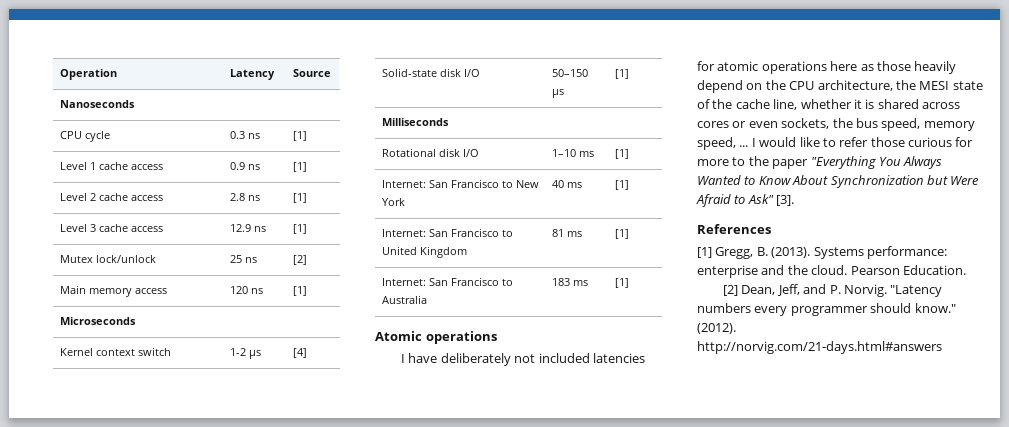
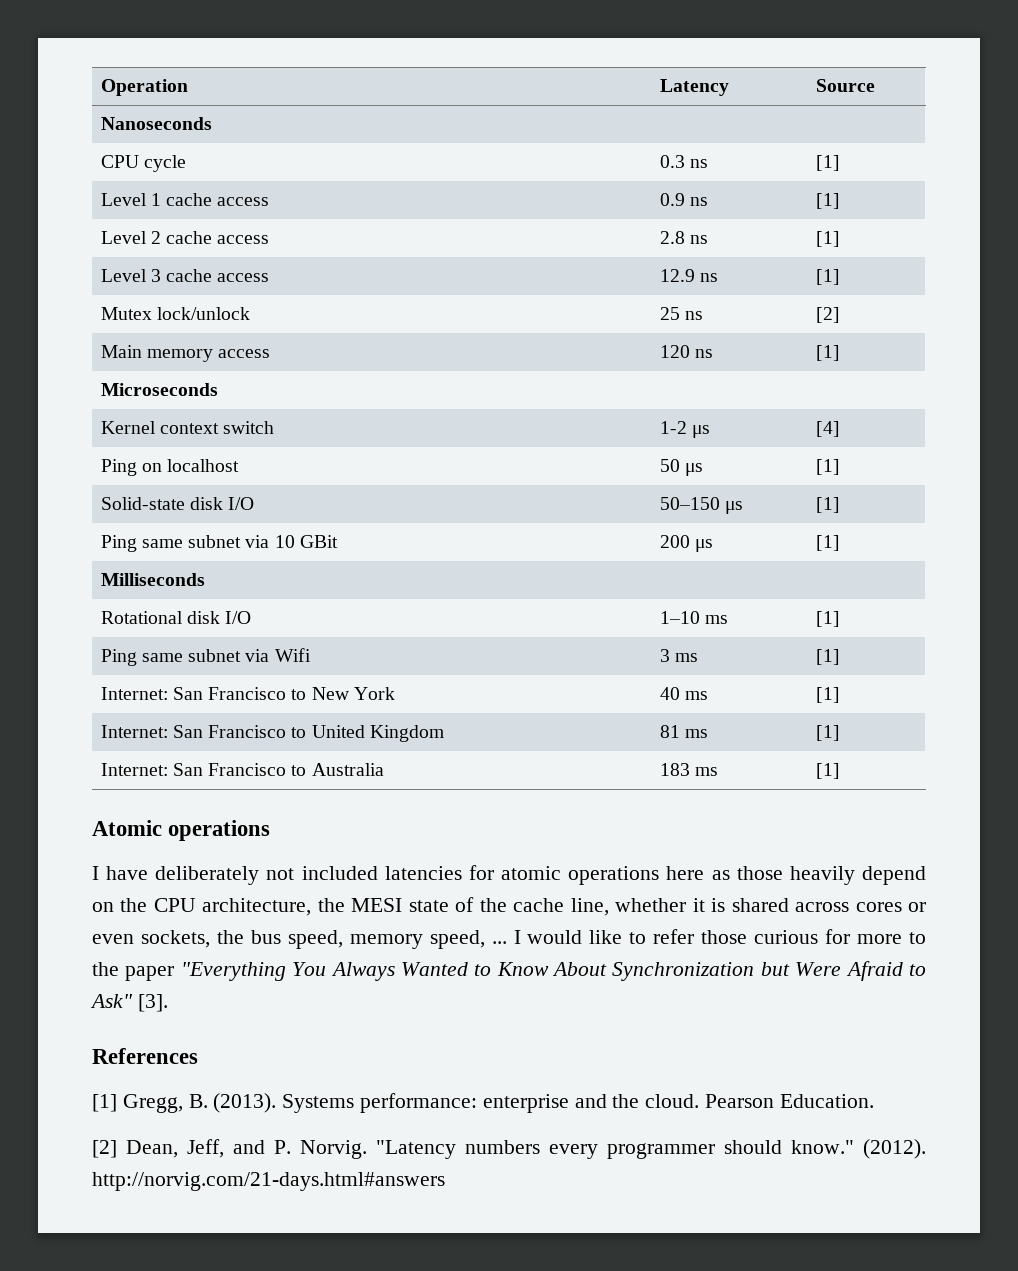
(307, 353) none -> [100,459,240,476] [659,459,703,476] [815,459,840,475] // Ping on localhost | 50 μs | [1]
(629, 74) none -> [100,535,338,552] [659,535,713,552] [815,535,840,551] // Ping same subnet via 10 GBit | 200 μs | [1]
(629, 154) none -> [100,648,311,666] [659,649,698,662] [815,649,840,665] // Ping same subnet via Wifi | 3 ms | [1]

